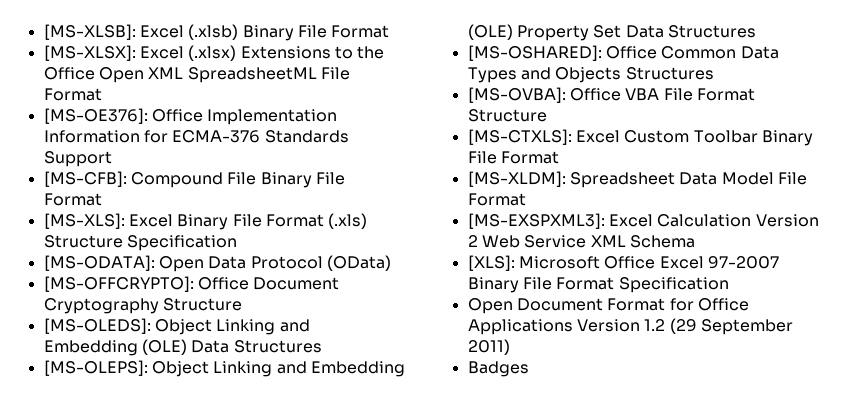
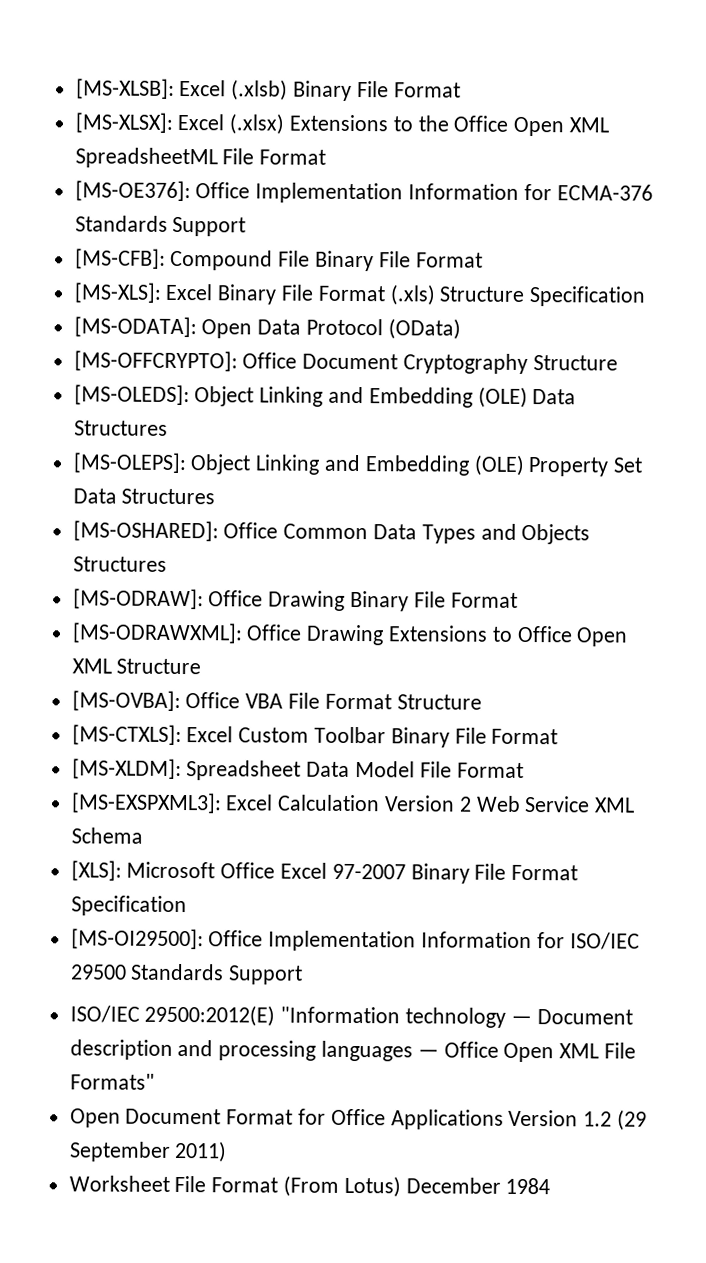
(714, 73) none -> [72,588,518,612] [71,622,629,647] [71,658,202,675] // [MS-ODRAW]: Office Drawing Binary File Format // [MS-ODRAWXML]: Office Drawing Extensions to Office Open XML Structure
(729, 285) none -> [70,928,640,952] [69,963,304,985] [69,1004,633,1028] [69,1039,637,1063] [69,1073,155,1090] // [MS-OI29500]: Office Implementation Information for ISO/IEC 29500 Standards Support // ISO/IEC 29500:2012(E) "Information technology — Document description and processing languages — Office Open XML File Formats"
[467,361,529,377] Badges -> [68,1175,551,1198] Worksheet File Format (From Lotus) December 1984

